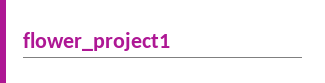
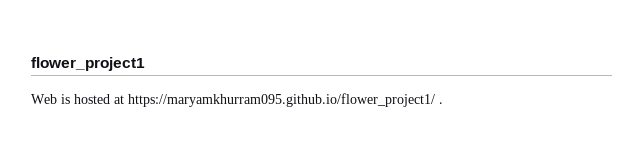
(170, 41) none -> [31,93,443,107] // Web is hosted at https://maryamkhurram095.github.io/flower_project1/ .

